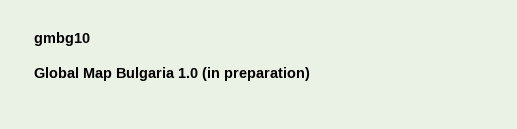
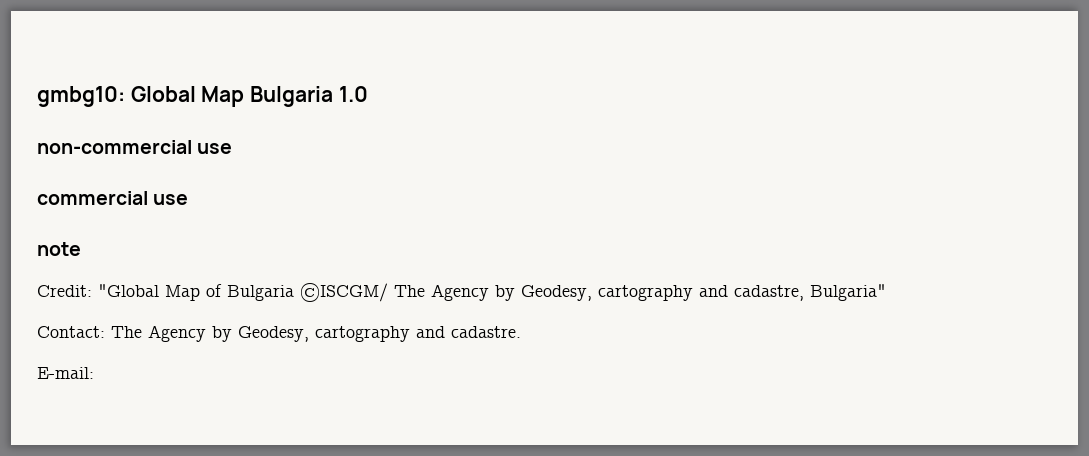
[34,32,90,46] gmbg10 // -> [37,86,125,107] gmbg10:
[202,67,310,81] (in preparation) -> [37,140,233,154] [37,191,189,205] [37,242,81,256] [37,283,886,302] [37,325,521,342] [37,367,94,379] // non-commercial use // commercial use // note // Credit: "Global Map of Bulgaria ©ISCGM/ The Agency by Geodesy, cartography and cadastre, Bulgaria" // Contact: The Agency by Geodesy, cartography and cadastre. // E-mail:

